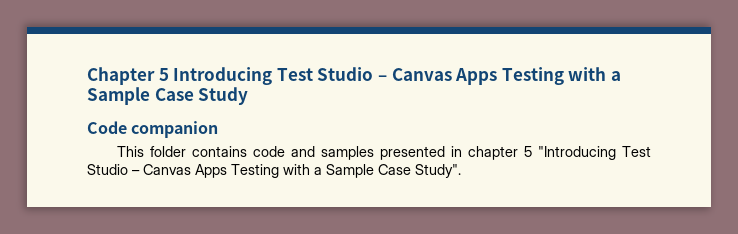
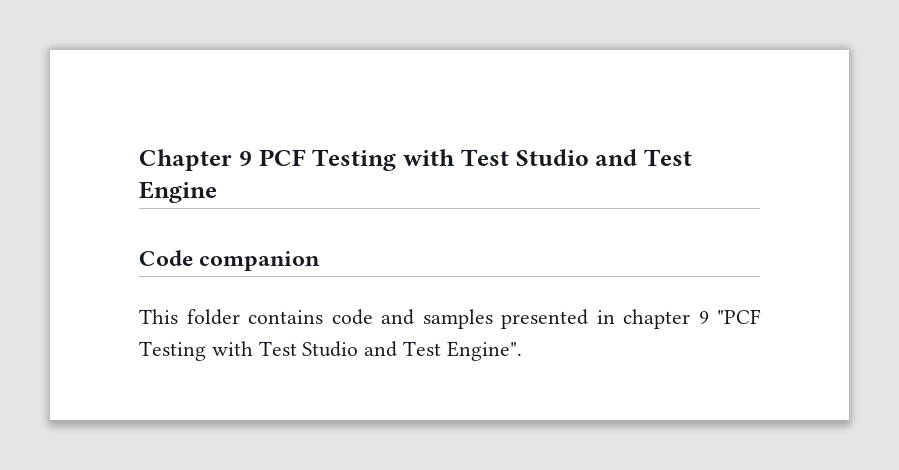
[158,67,621,85] [87,87,249,105] 5 Introducing Test Studio – Canvas Apps Testing with a Sample Case Study -> [238,149,692,171] [139,181,217,203] 9 PCF Testing with Test Studio and Test Engine
[523,146,651,160] [87,164,461,178] 5 "Introducing Test Studio – Canvas Apps Testing with a Sample Case Study". -> [698,309,761,324] [139,341,522,361] 9 "PCF Testing with Test Studio and Test Engine".

